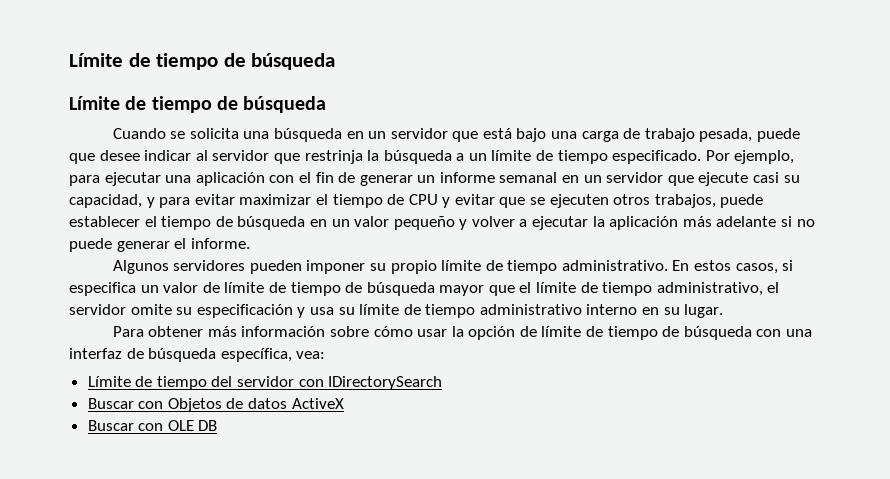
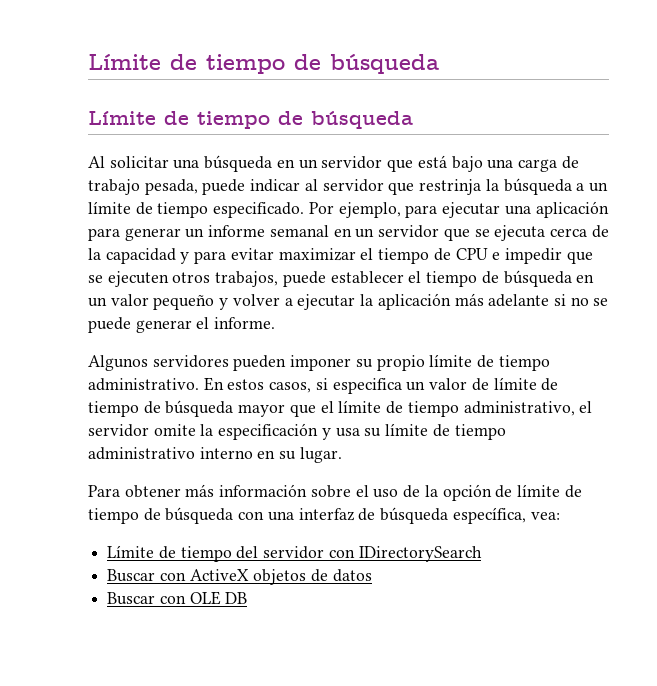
[112,128,239,139] Cuando se solicita -> [88,156,169,168] Al solicitar
[69,150,140,164] que desee -> (246, 187) none
[269,172,356,183] con el fin de -> [88,228,120,241] para
[698,172,800,186] [69,194,142,208] ejecute casi su capacidad, -> [474,225,609,241] [88,248,176,264] se ejecuta cerca de la capacidad
[442,194,495,208] y evitar -> [492,248,562,264] e impedir
(815, 223) none -> [593,298,609,306] se
[176,307,193,315] su -> [200,424,214,436] la
[373,326,448,337] cómo usar -> [355,485,421,498] el uso de
[167,398,222,412] Objetos -> [189,569,307,585] ActiveX objetos
[291,398,344,409] ActiveX -> (372, 575) none

